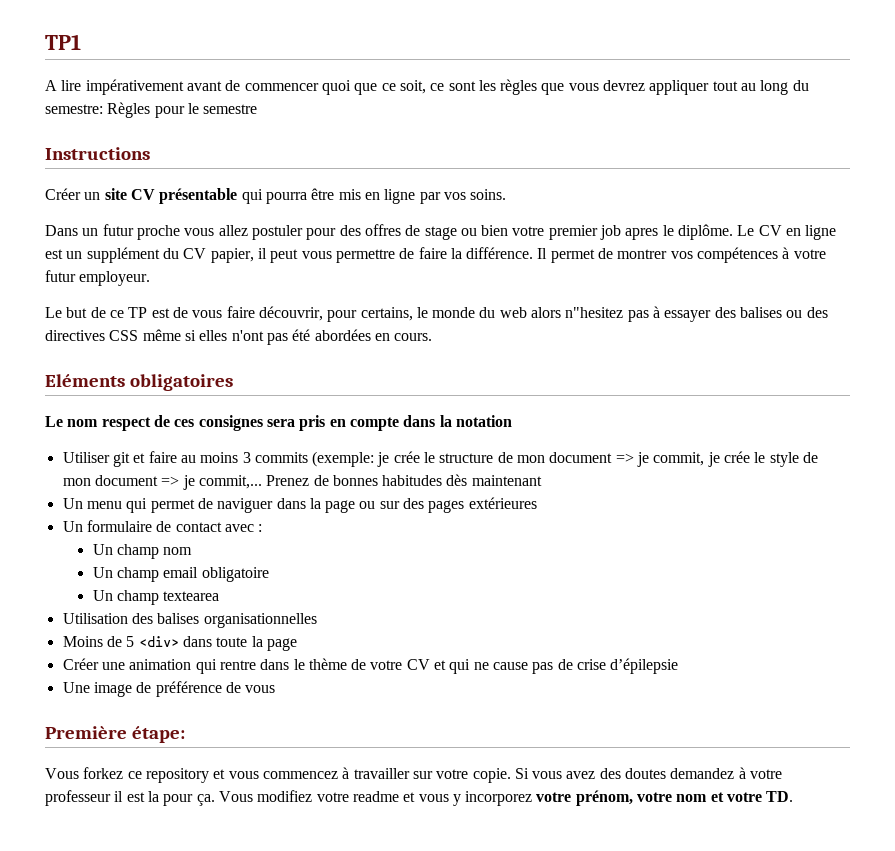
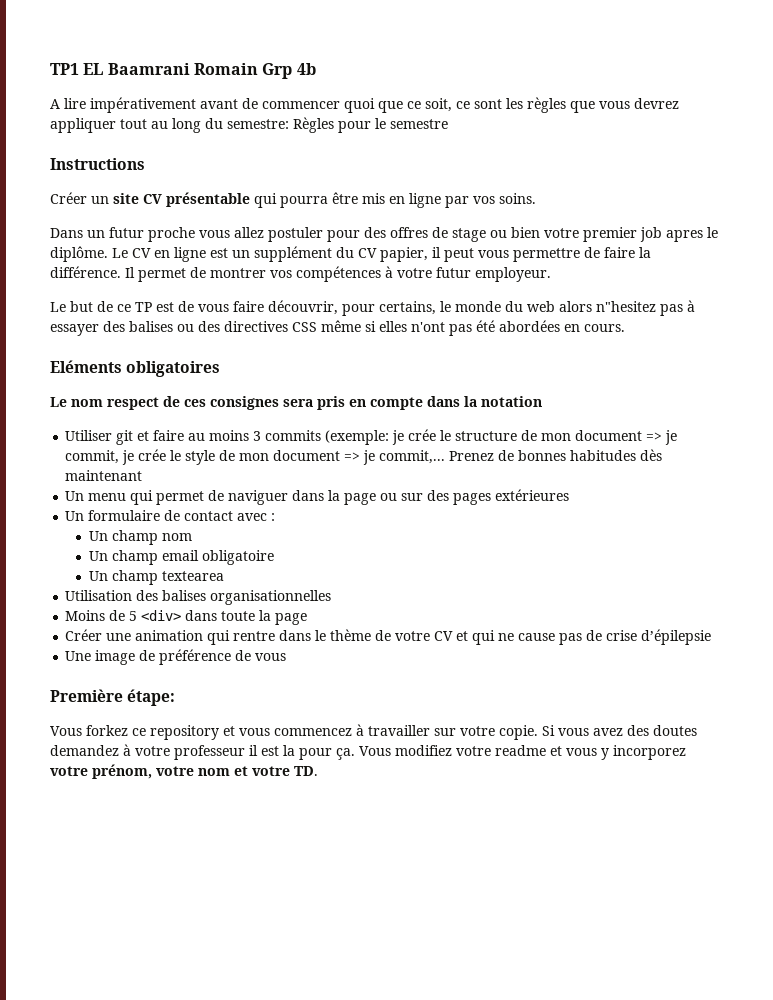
(81, 42) none -> [83,63,316,79] EL Baamrani Romain Grp 4b

